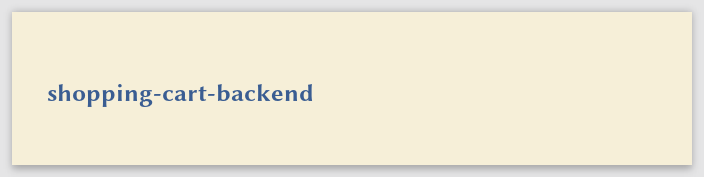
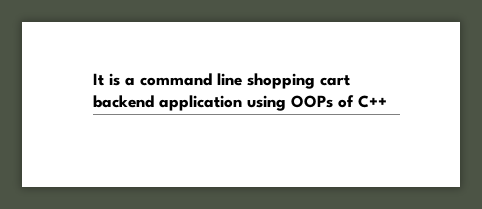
[47,84,314,107] shopping-cart-backend -> [93,73,350,89] [93,95,387,111] It is a command line shopping cart backend application using OOPs of C++

